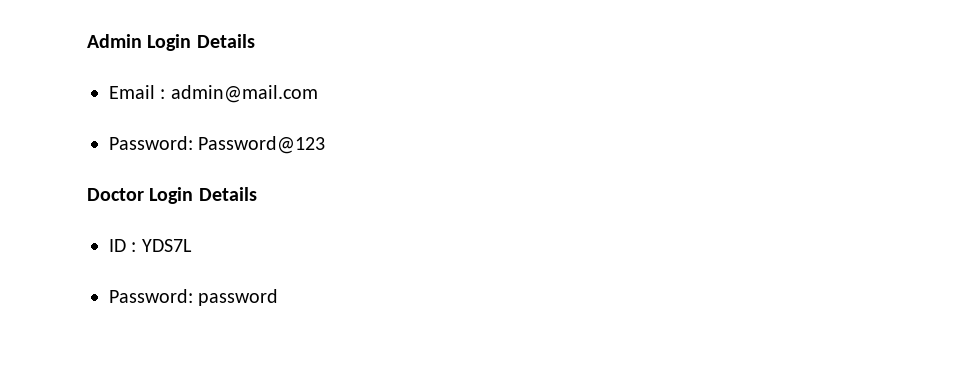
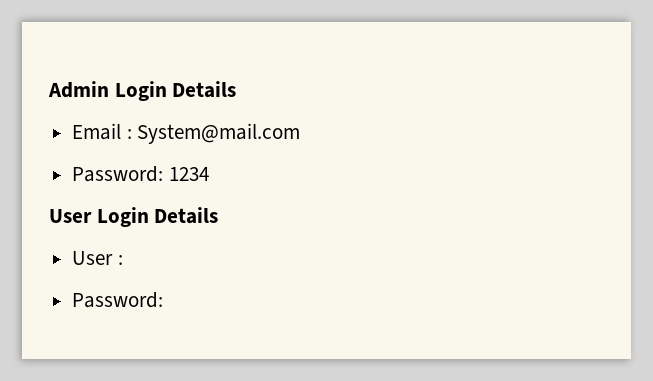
[170,85,318,103] [109,136,326,154] [87,187,257,204] [109,239,192,252] [109,289,279,306] admin@mail.com // Password: Password@123 // Doctor Login Details // ID : YDS7L // Password: password -> [137,123,301,144] [72,166,209,182] [49,207,219,227] [72,251,123,265] [72,292,164,308] System@mail.com // Password: 1234 // User Login Details // User : // Password:

